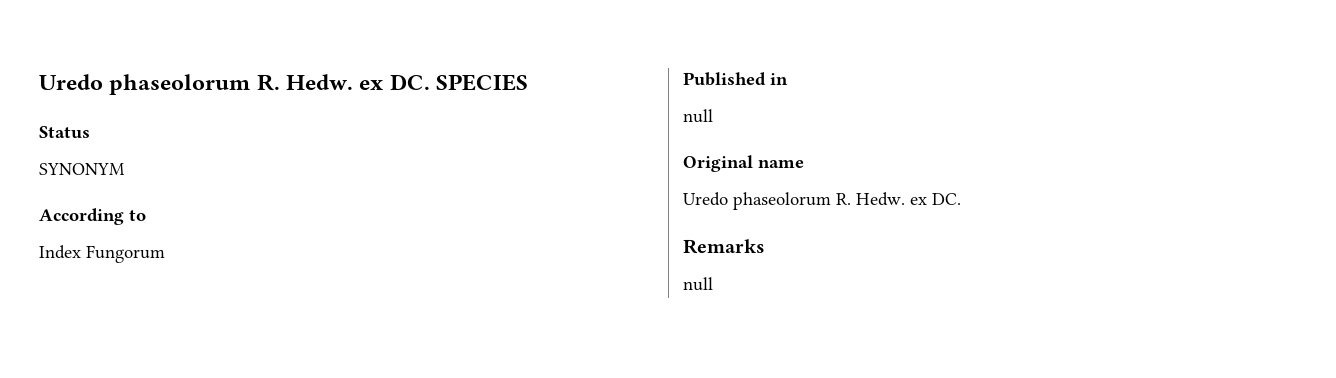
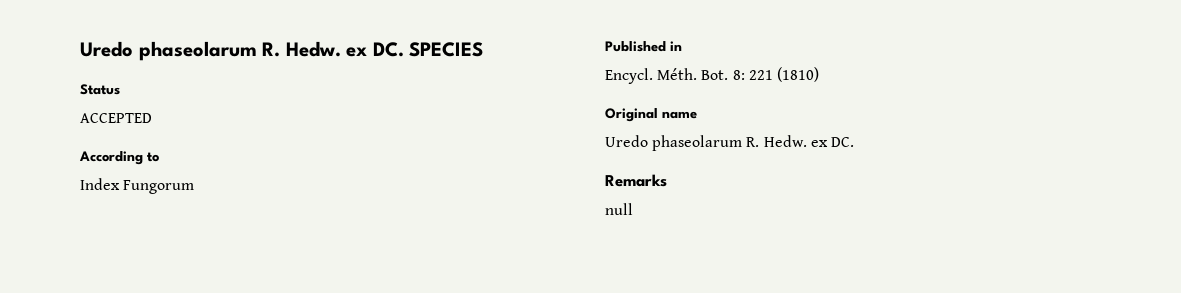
[39,74,251,95] Uredo phaseolorum -> [80,41,257,61] Uredo phaseolarum
[39,163,125,175] SYNONYM -> [80,113,152,123] ACCEPTED
[683,109,713,123] null -> [605,67,819,84] Encycl. Méth. Bot. 8: 221 (1810)
[733,192,831,210] phaseolorum -> [652,135,743,151] phaseolarum

